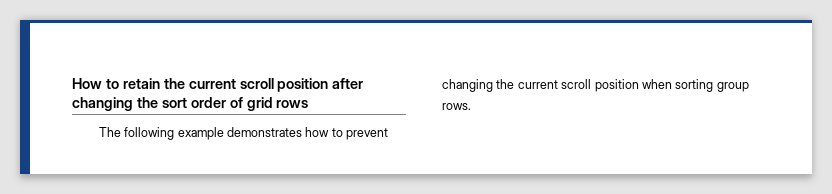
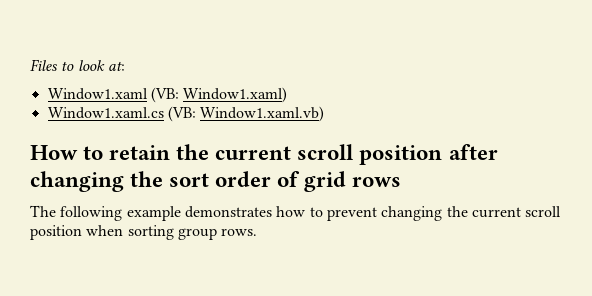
(72, 83) none -> [30,59,125,71] [47,87,288,103] [47,106,325,122] Files to look at: // Window1.xaml (VB: Window1.xaml) // Window1.xaml.cs (VB: Window1.xaml.vb) //

